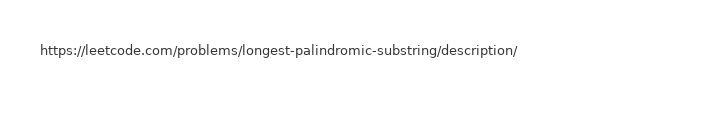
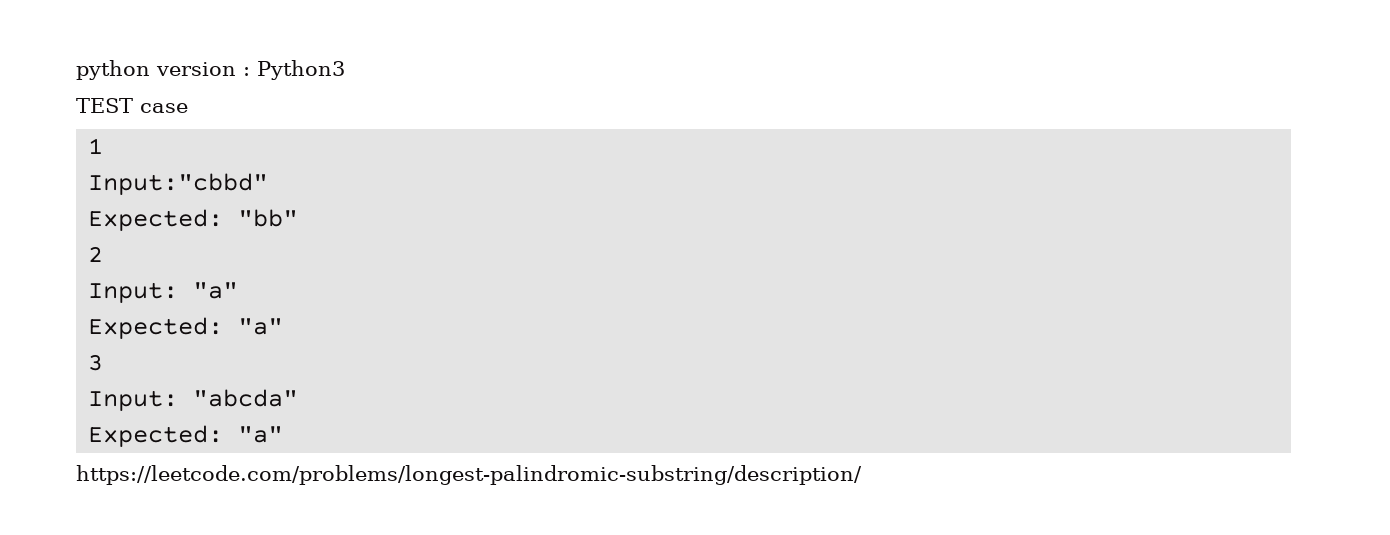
(40, 51) none -> [76,60,345,80] [76,98,188,113] [88,138,104,154] [88,173,269,195] [88,209,299,231] [88,246,104,262] [88,282,239,303] [88,317,284,339] [88,354,104,371] [88,389,299,411] [88,425,284,447] python version : Python3 // TEST case // 1 // Input:"cbbd" // Expected: "bb" // 2 // Input: "a" // Expected: "a" // 3 // Input: "abcda" // Expected: "a" //

